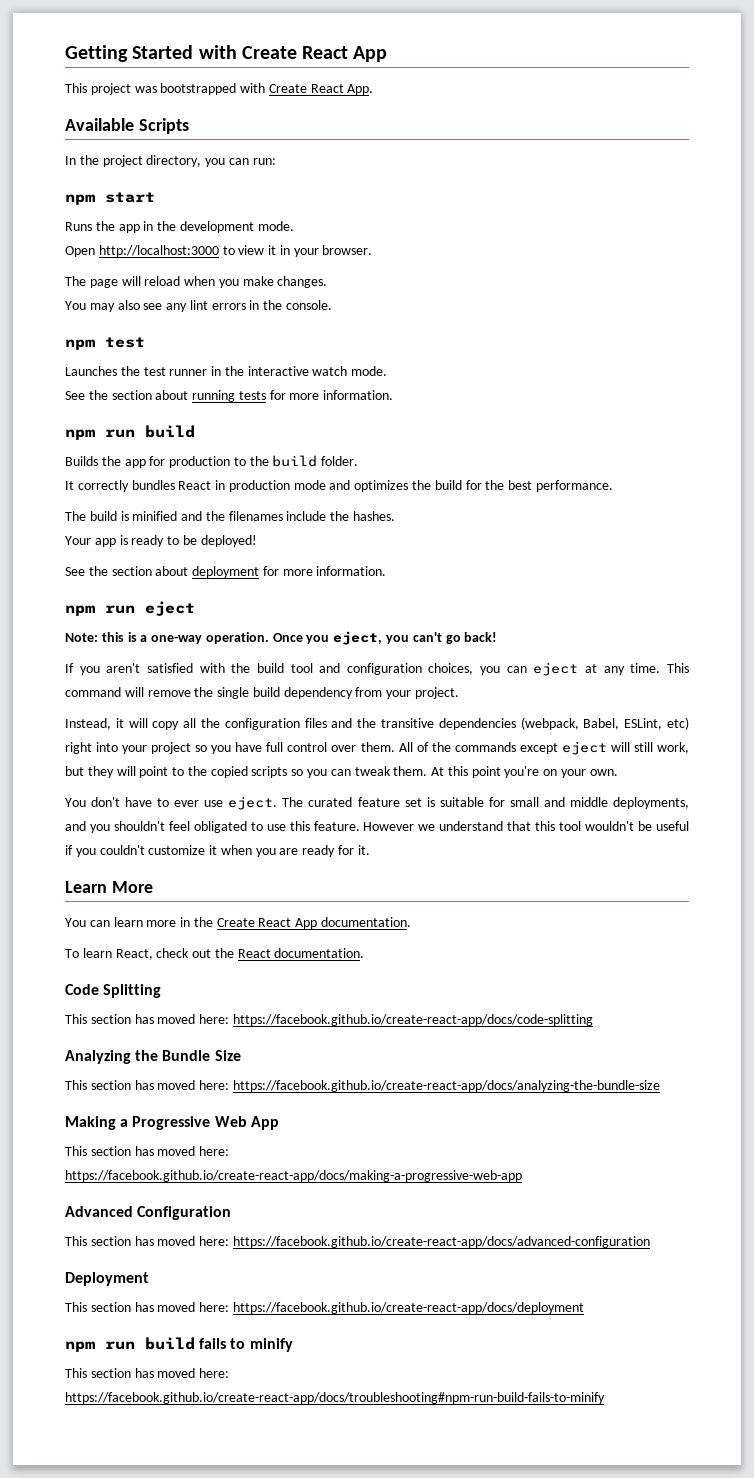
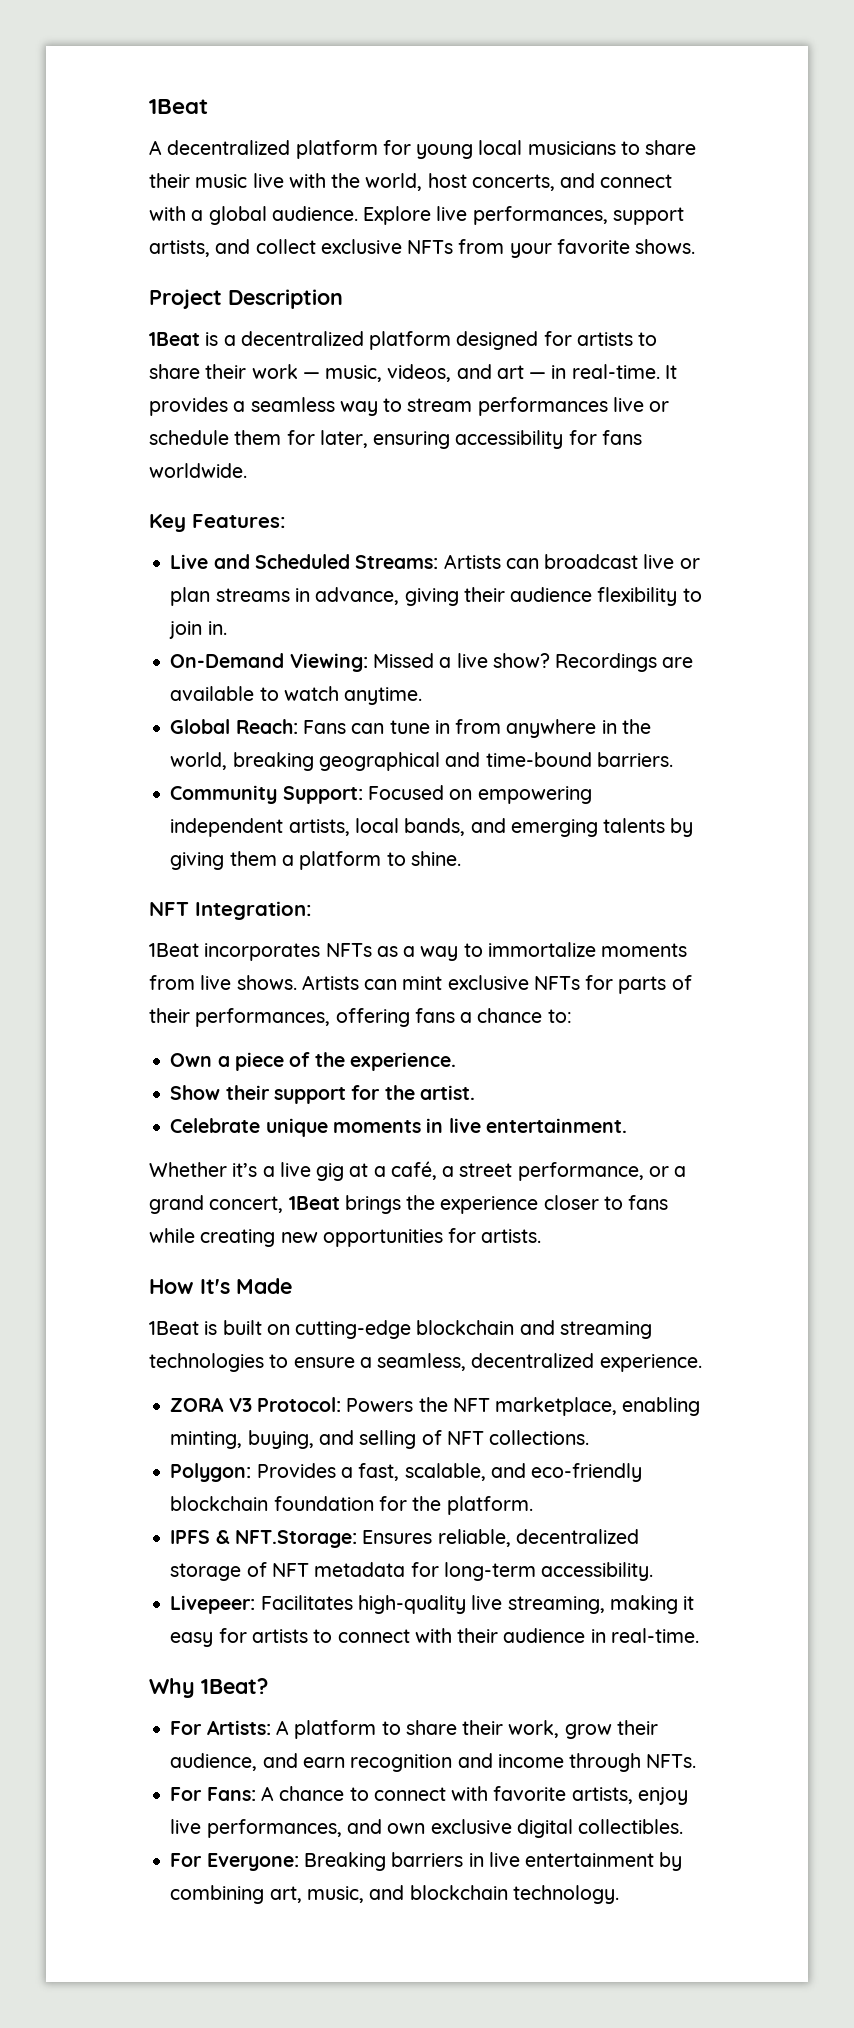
[65,45,388,62] [65,83,374,95] [65,118,189,134] [65,155,276,167] [65,192,155,205] [65,221,294,233] [65,245,373,257] [65,276,328,288] [65,300,333,312] [65,337,145,350] [65,366,388,376] [65,390,394,402] [65,425,195,440] [65,455,359,468] [65,480,613,492] [65,511,396,521] [65,535,257,547] [65,566,387,578] [65,601,195,616] [65,631,498,645] [65,662,689,676] [65,687,460,699] [65,717,689,730] [65,741,689,755] [65,766,618,778] [65,796,689,810] [65,821,690,833] [65,845,370,857] [65,881,153,893] [65,917,412,929] [65,948,365,960] [65,984,162,998] [65,1014,593,1026] [65,1050,241,1064] [65,1080,660,1092] [65,1116,279,1130] [65,1146,230,1156] [65,1170,522,1182] [65,1206,232,1220] [65,1236,650,1248] [65,1272,149,1286] [65,1302,584,1314] [65,1337,293,1352] [65,1368,230,1378] [65,1392,605,1404] Getting Started with Create React App // This project was bootstrapped with Create React App. // Available Scripts // In the project directory, you can run: // npm start // Runs the app in the development mode. // Open http://localhost:3000 to view it in your browser. // The page will reload when you make changes. // You may also see any lint errors in the console. // npm test // Launches the test runner in the interactive watch mode. // See the section about running tests for more information. // npm run build // Builds the app for production to the build folder. // It correctly bundles React in production mode and optimizes the build for the best performance. // The build is minified and the filenames include the hashes. // Your app is ready to be deployed! // See the section about deployment for more information. // npm run eject // Note: this is a one-way operation. Once you eject, you can't go back! // If you aren't satisfied with the build tool and configuration choices, you can eject at any time. This command will remove the single build dependency from your project. // Instead, it will copy all the configuration files and the transitive dependencies (webpack, Babel, ESLint, etc) right into your project so you have full control over them. All of the commands except eject will still work, but they will point to the copied scripts so you can tweak them. At this point you're on your own. // You don't have to ever use eject. The curated feature set is suitable for small and middle deployments, and you shouldn't feel obligated to use this feature. However we understand that this tool wouldn't be useful if you couldn't customize it when you are ready for it. // Learn More // You can learn more in the Create React App documentation. // To learn React, check out the React documentation. // Code Splitting // This section has moved here: https://facebook.github.io/create-react-app/docs/code-splitting // Analyzing the Bundle Size // This section has moved here: https://facebook.github.io/create-react-app/docs/analyzing-the-bundle-size // Making a Progressive Web App // This section has moved here: https://facebook.github.io/create-react-app/docs/making-a-progressive-web-app // Advanced Configuration // This section has moved here: https://facebook.github.io/create-react-app/docs/advanced-configuration // Deployment // This section has moved here: https://facebook.github.io/create-react-app/docs/deployment // npm run build fails to minify // This section has moved here: https://facebook.github.io/create-react-app/docs/troubleshooting#npm-run-build-fails-to-minify -> [149,99,208,114] [149,140,697,159] [149,173,673,191] [149,206,684,225] [149,239,696,258] [149,289,343,309] [149,331,658,350] [149,364,677,382] [149,397,670,416] [149,430,642,449] [149,463,247,478] [149,514,286,532] [170,554,700,569] [170,587,702,606] [169,621,227,639] [170,653,694,672] [170,686,423,705] [170,719,651,738] [170,752,673,771] [170,785,592,804] [170,818,694,837] [170,851,461,870] [149,901,312,920] [149,942,688,961] [149,975,692,994] [149,1008,572,1027] [170,1052,456,1071] [170,1085,475,1104] [170,1118,627,1137] [149,1161,687,1181] [149,1195,669,1214] [149,1228,542,1247] [149,1278,292,1294] [149,1320,652,1339] [149,1353,702,1372] [170,1397,701,1416] [170,1430,590,1449] [170,1463,643,1482] [170,1496,533,1515] [170,1529,639,1548] [170,1562,654,1581] [170,1595,695,1614] [170,1628,699,1647] [149,1678,268,1698] [170,1720,658,1739] [170,1753,697,1772] [170,1786,688,1805] [170,1819,684,1838] [170,1852,683,1871] [170,1885,619,1904] 1Beat // A decentralized platform for young local musicians to share their music live with the world, host concerts, and connect with a global audience. Explore live performances, support artists, and collect exclusive NFTs from your favorite shows. // Project Description // 1Beat is a decentralized platform designed for artists to share their work — music, videos, and art — in real-time. It provides a seamless way to stream performances live or schedule them for later, ensuring accessibility for fans worldwide. // Key Features: // Live and Scheduled Streams: Artists can broadcast live or plan streams in advance, giving their audience flexibility to join in. // On-Demand Viewing: Missed a live show? Recordings are available to watch anytime. // Global Reach: Fans can tune in from anywhere in the world, breaking geographical and time-bound barriers. // Community Support: Focused on empowering independent artists, local bands, and emerging talents by giving them a platform to shine. // NFT Integration: // 1Beat incorporates NFTs as a way to immortalize moments from live shows. Artists can mint exclusive NFTs for parts of their performances, offering fans a chance to: // Own a piece of the experience. // Show their support for the artist. // Celebrate unique moments in live entertainment. // Whether it’s a live gig at a café, a street performance, or a grand concert, 1Beat brings the experience closer to fans while creating new opportunities for artists. // How It's Made // 1Beat is built on cutting-edge blockchain and streaming technologies to ensure a seamless, decentralized experience. // ZORA V3 Protocol: Powers the NFT marketplace, enabling minting, buying, and selling of NFT collections. // Polygon: Provides a fast, scalable, and eco-friendly blockchain foundation for the platform. // IPFS & NFT.Storage: Ensures reliable, decentralized storage of NFT metadata for long-term accessibility. // Livepeer: Facilitates high-quality live streaming, making it easy for artists to connect with their audience in real-time. // Why 1Beat? // For Artists: A platform to share their work, grow their audience, and earn recognition and income through NFTs. // For Fans: A chance to connect with favorite artists, enjoy live performances, and own exclusive digital collectibles. // For Everyone: Breaking barriers in live entertainment by combining art, music, and blockchain technology.

